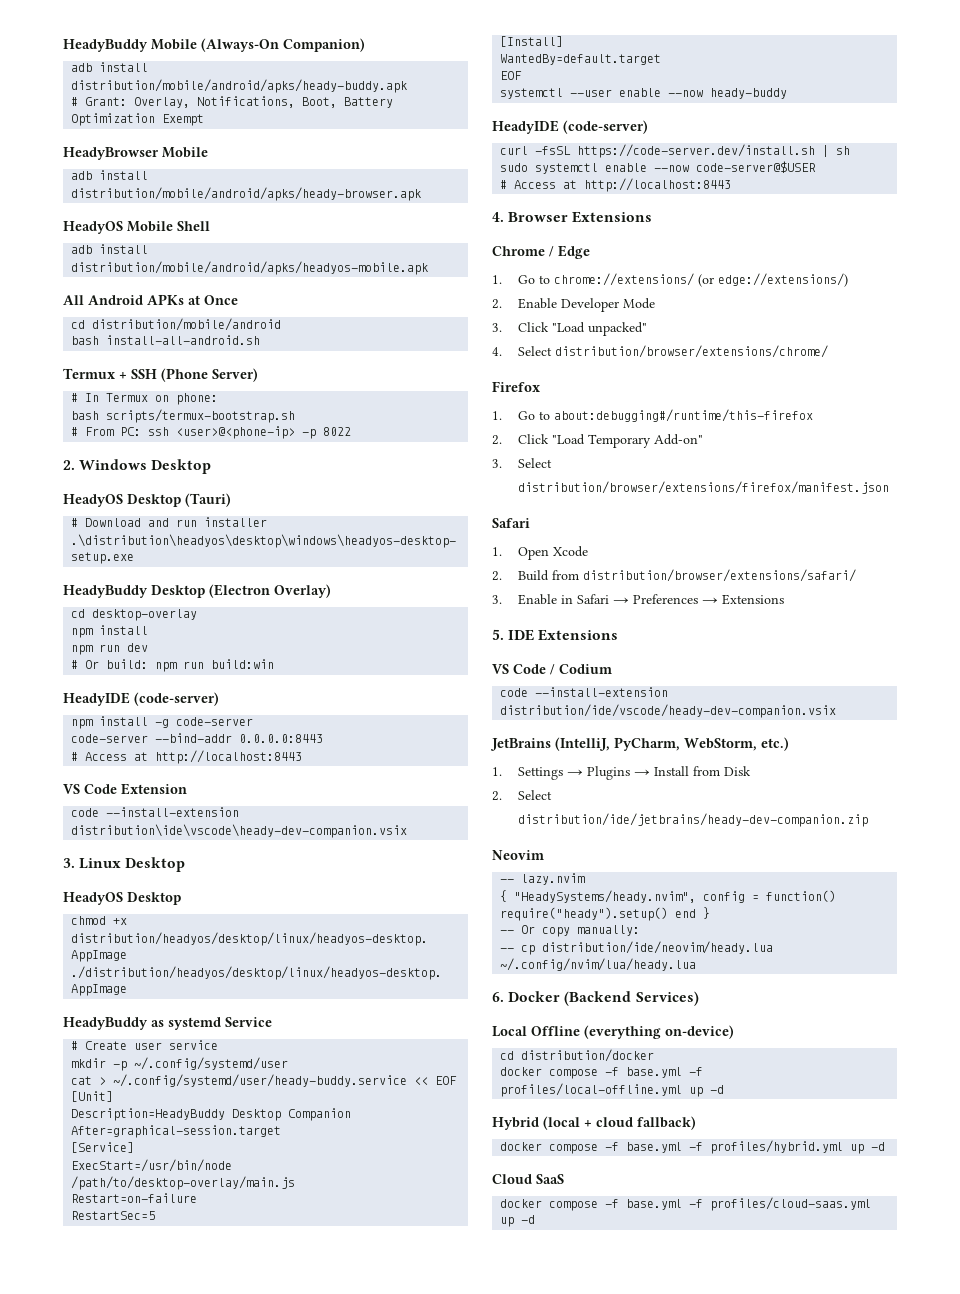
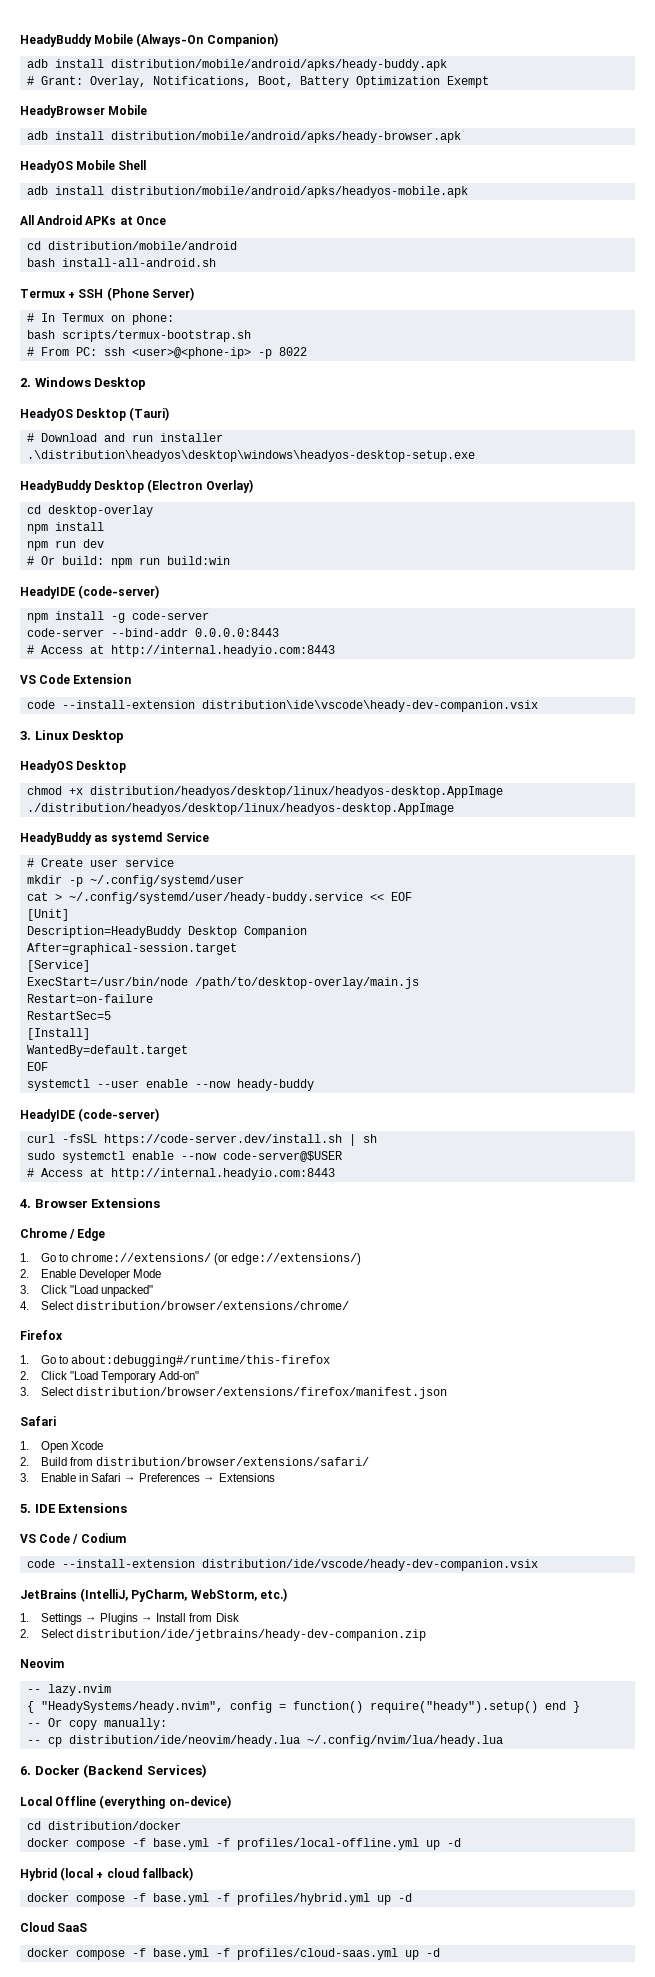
[155,750,303,764] http://localhost:8443 -> [110,645,335,657] http://internal.headyio.com:8443
[584,178,732,192] http://localhost:8443 -> [110,1168,335,1180] http://internal.headyio.com:8443

